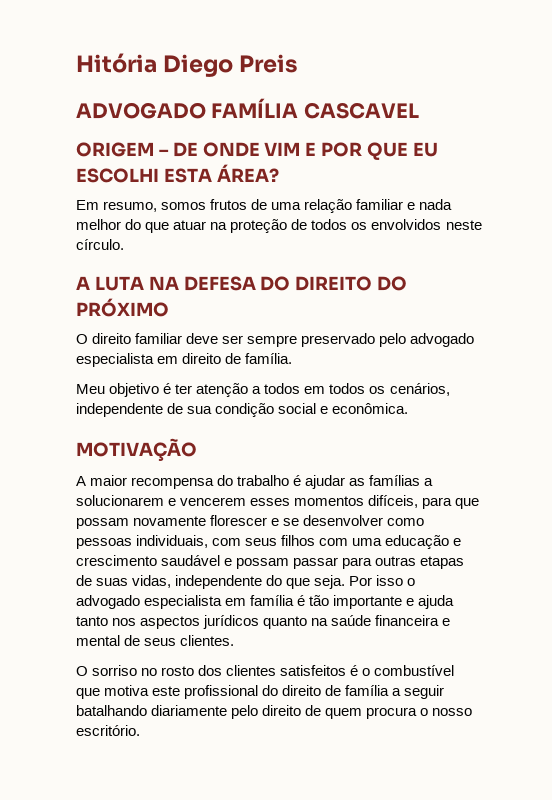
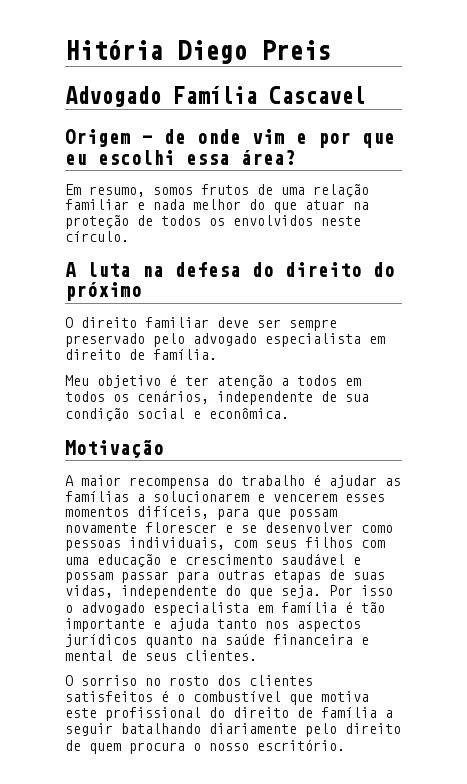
[76,98,419,119] [76,142,438,160] [76,164,279,183] ADVOGADO FAMÍLIA CASCAVEL // ORIGEM – DE ONDE VIM E POR QUE EU ESCOLHI ESTA ÁREA? -> [65,86,365,107] [65,129,395,148] [65,150,296,165] Advogado Família Cascavel // Origem – de onde vim e por que eu escolhi essa área?
[94,276,408,291] [76,298,169,317] LUTA NA DEFESA DO DIREITO DO PRÓXIMO -> [87,262,395,277] [65,282,142,301] luta na defesa do direito do próximo
[76,438,197,461] MOTIVAÇÃO -> [65,439,164,458] Motivação

